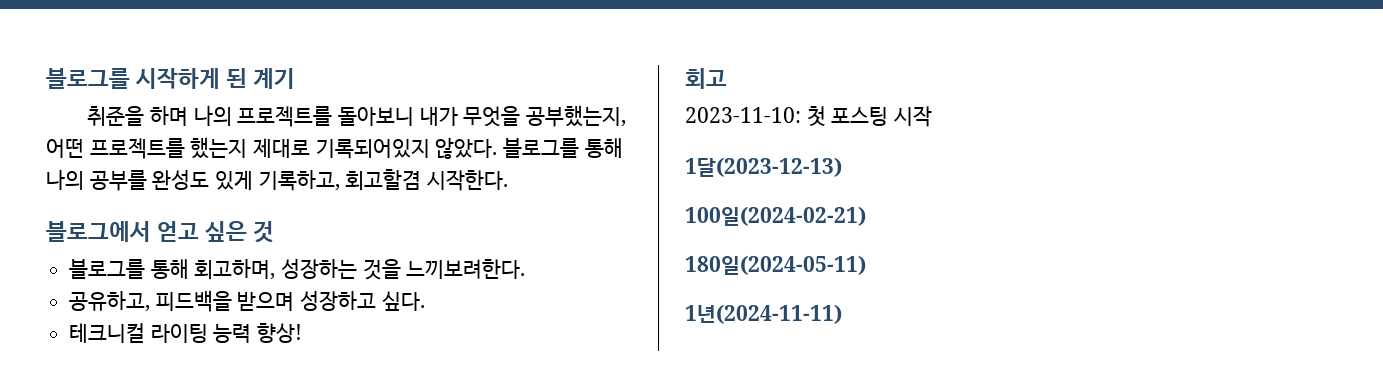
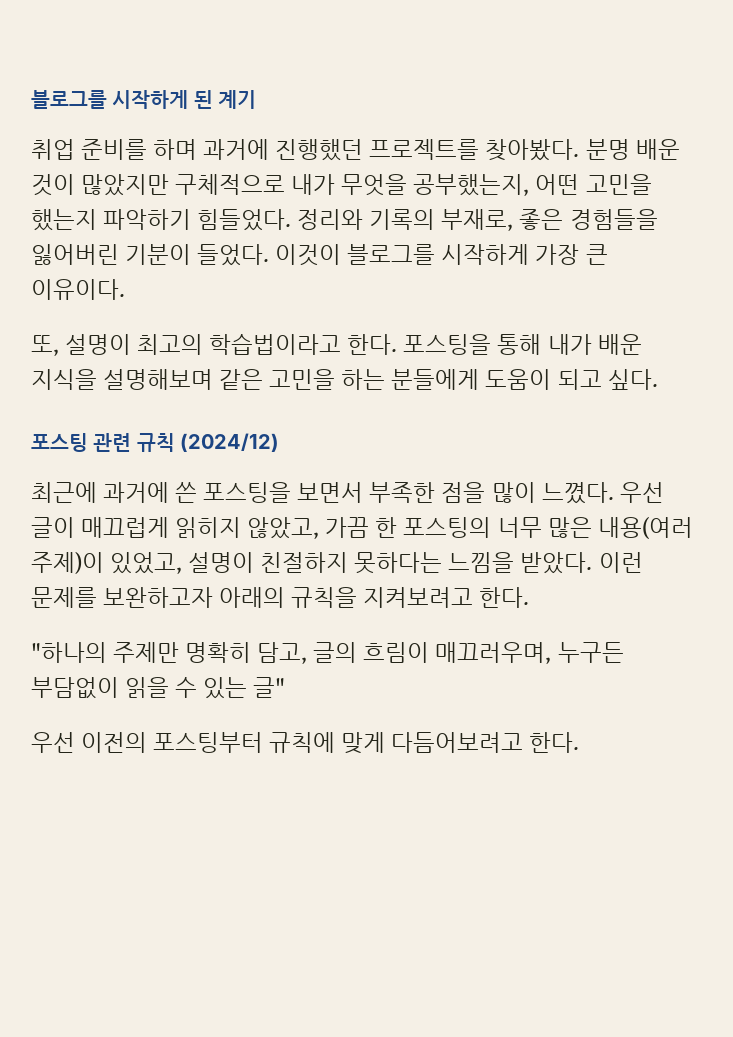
[87,105,627,127] [46,137,623,159] [46,169,509,191] [46,221,275,243] [69,258,526,280] [69,290,425,312] [69,323,303,343] [685,68,727,89] [685,106,933,127] [685,157,842,177] [685,206,866,226] [685,255,866,275] [685,304,842,324] 취준을 하며 나의 프로젝트를 돌아보니 내가 무엇을 공부했는지, 어떤 프로젝트를 했는지 제대로 기록되어있지 않았다. 블로그를 통해 나의 공부를 완성도 있게 기록하고, 회고할겸 시작한다. // 블로그에서 얻고 싶은 것 // 블로그를 통해 회고하며, 성장하는 것을 느끼보려한다. // 공유하고, 피드백을 받으며 성장하고 싶다. // 테크니컬 라이팅 능력 향상! // 회고 // 2023-11-10: 첫 포스팅 시작 // 1달(2023-12-13) // 100일(2024-02-21) // 180일(2024-05-11) // 1년(2024-11-11) -> [31,139,680,161] [31,174,652,196] [31,209,658,231] [31,244,608,266] [31,279,125,300] [31,333,642,356] [31,369,658,390] [31,433,280,452] [31,482,664,504] [31,517,693,539] [31,552,643,574] [31,587,530,608] [31,642,624,664] [31,677,286,699] [31,732,580,754] 취업 준비를 하며 과거에 진행했던 프로젝트를 찾아봤다. 분명 배운 것이 많았지만 구체적으로 내가 무엇을 공부했는지, 어떤 고민을 했는지 파악하기 힘들었다. 정리와 기록의 부재로, 좋은 경험들을 잃어버린 기분이 들었다. 이것이 블로그를 시작하게 가장 큰 이유이다. // 또, 설명이 최고의 학습법이라고 한다. 포스팅을 통해 내가 배운 지식을 설명해보며 같은 고민을 하는 분들에게 도움이 되고 싶다. // 포스팅 관련 규칙 (2024/12) // 최근에 과거에 쓴 포스팅을 보면서 부족한 점을 많이 느꼈다. 우선 글이 매끄럽게 읽히지 않았고, 가끔 한 포스팅의 너무 많은 내용(여러 주제)이 있었고, 설명이 친절하지 못하다는 느낌을 받았다. 이런 문제를 보완하고자 아래의 규칙을 지켜보려고 한다. // "하나의 주제만 명확히 담고, 글의 흐림이 매끄러우며, 누구든 부담없이 읽을 수 있는 글" // 우선 이전의 포스팅부터 규칙에 맞게 다듬어보려고 한다.

